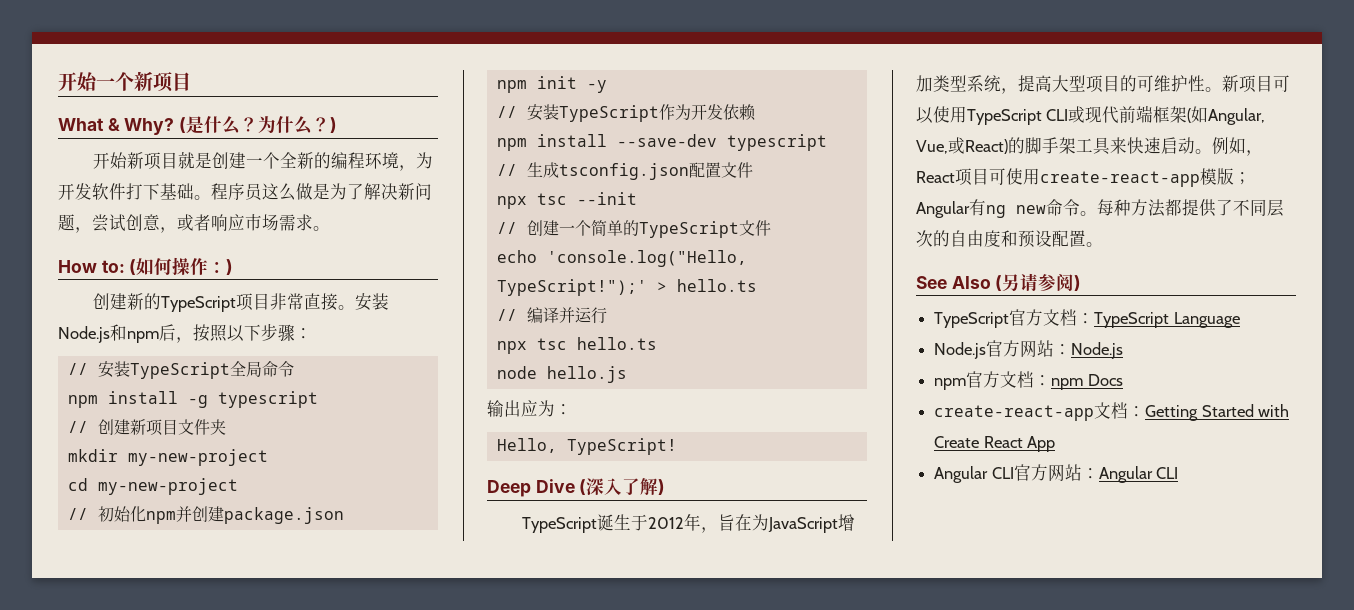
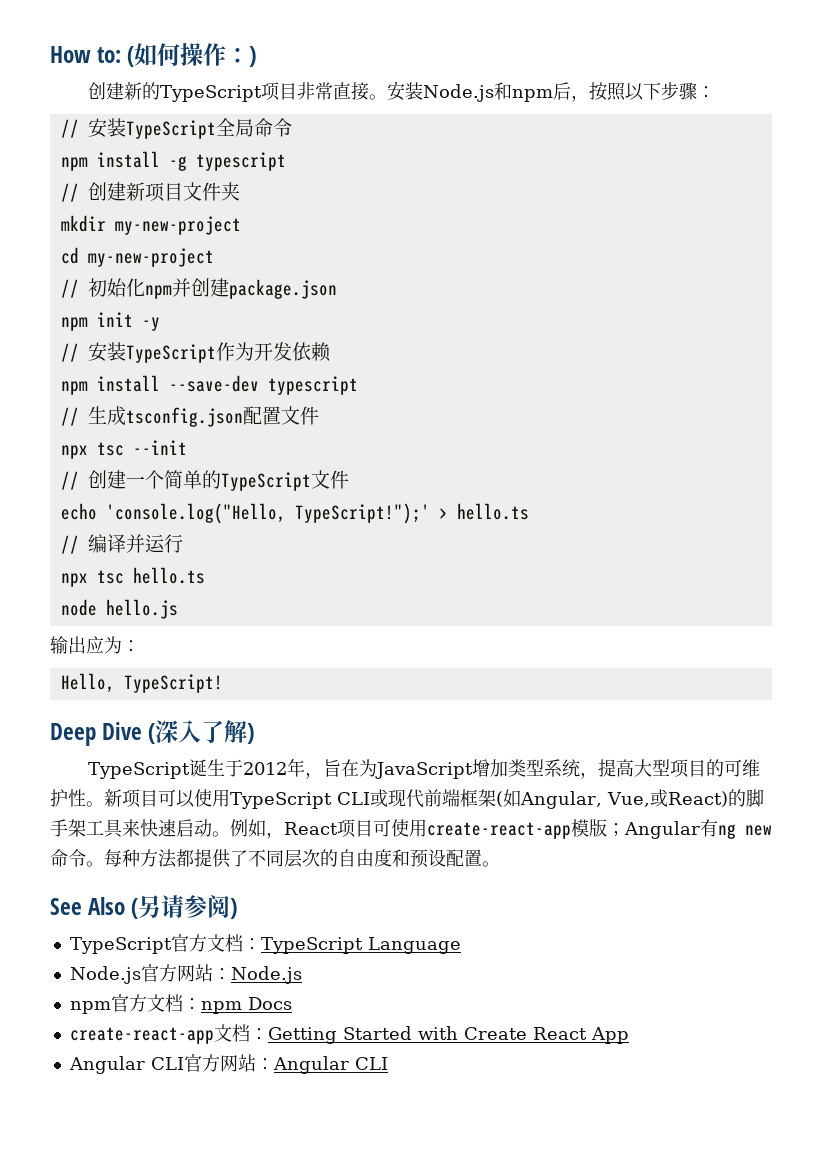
[58,71,191,92] [58,116,338,135] [93,152,434,171] [58,183,432,201] [58,214,330,233] 开始一个新项目 // What & Why? (是什么？为什么？) // 开始新项目就是创建一个全新的编程环境，为开发软件打下基础。程序员这么做是为了解决新问题，尝试创意，或者响应市场需求。 // -> (50, 54) none

